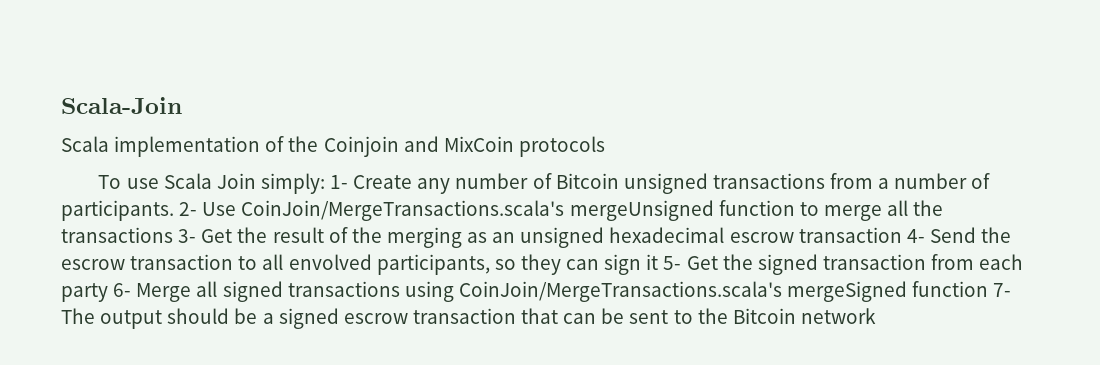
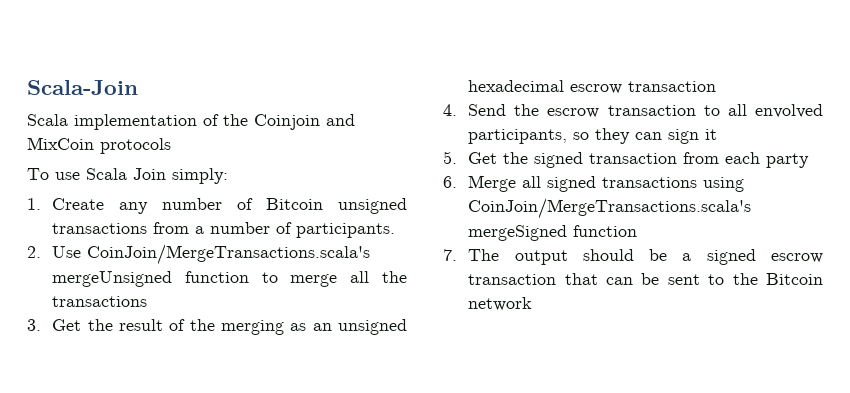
[330,175,349,189] 1- -> [27,198,41,210] // 1.
[179,202,198,216] 2- -> [27,246,41,258] // 2.
[178,229,197,243] 3- -> [27,319,41,331] // 3.
[906,229,925,243] 4- -> [443,104,457,116] // 4.
[663,256,682,270] 5- -> [443,151,457,164] // 5.
[113,283,132,297] 6- -> [443,176,457,188] // 6.
[993,283,1012,297] 7- -> [443,249,457,261] // 7.

